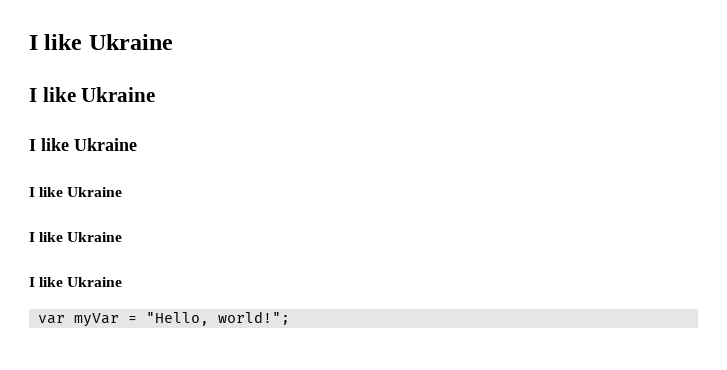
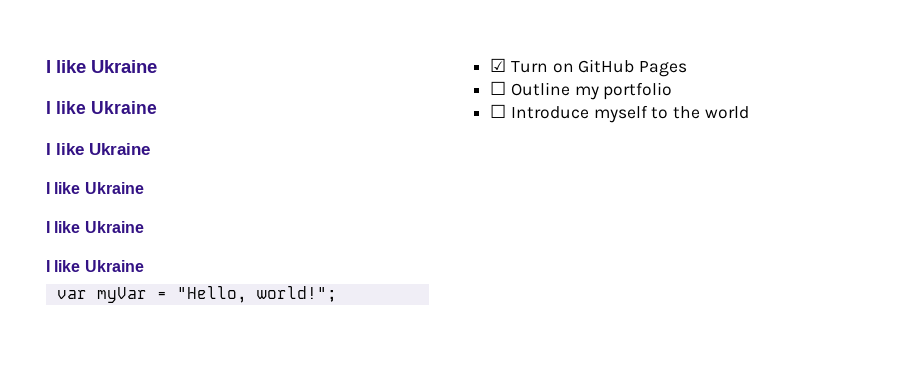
(291, 318) none -> [490,58,688,77] [490,81,673,100] [490,104,749,123] // ☑ Turn on GitHub Pages // ☐ Outline my portfolio // ☐ Introduce myself to the world

